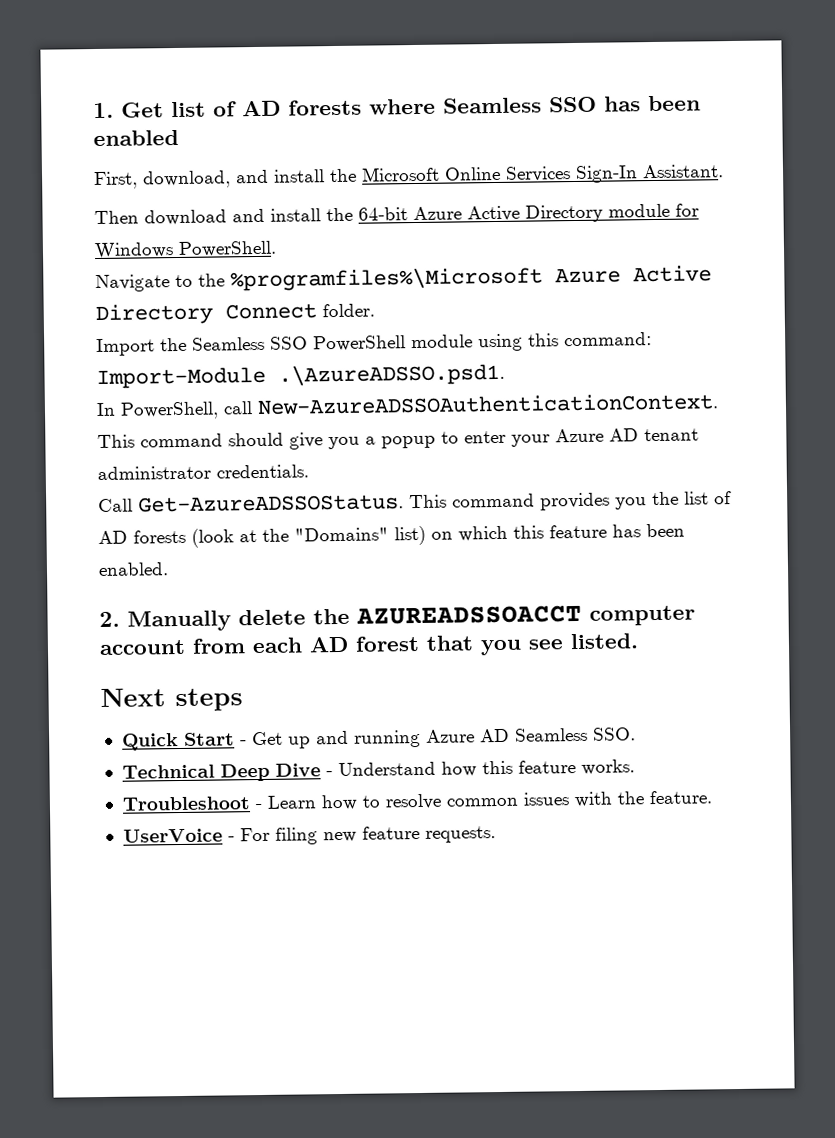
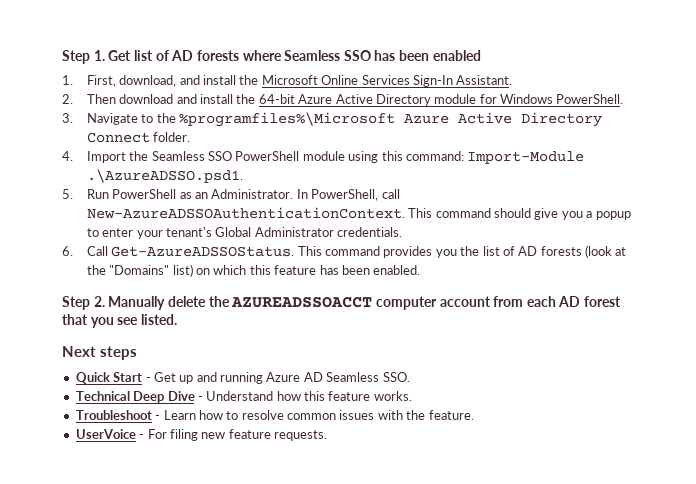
(93, 110) none -> [62,50,90,64] Step
(179, 138) none -> [62,75,73,85] 1.
(724, 171) none -> [62,94,73,104] 2.
(277, 248) none -> [62,113,73,123] 3.
(375, 310) none -> [62,151,73,161] 4.
(505, 374) none -> [62,189,294,199] 5. Run PowerShell as an Administrator.
[555,428,699,443] [97,465,211,481] Azure AD tenant administrator -> [166,227,334,237] tenant's Global Administrator
(309, 471) none -> [62,246,73,256] 6.
(169, 569) none -> [62,296,90,310] Step

